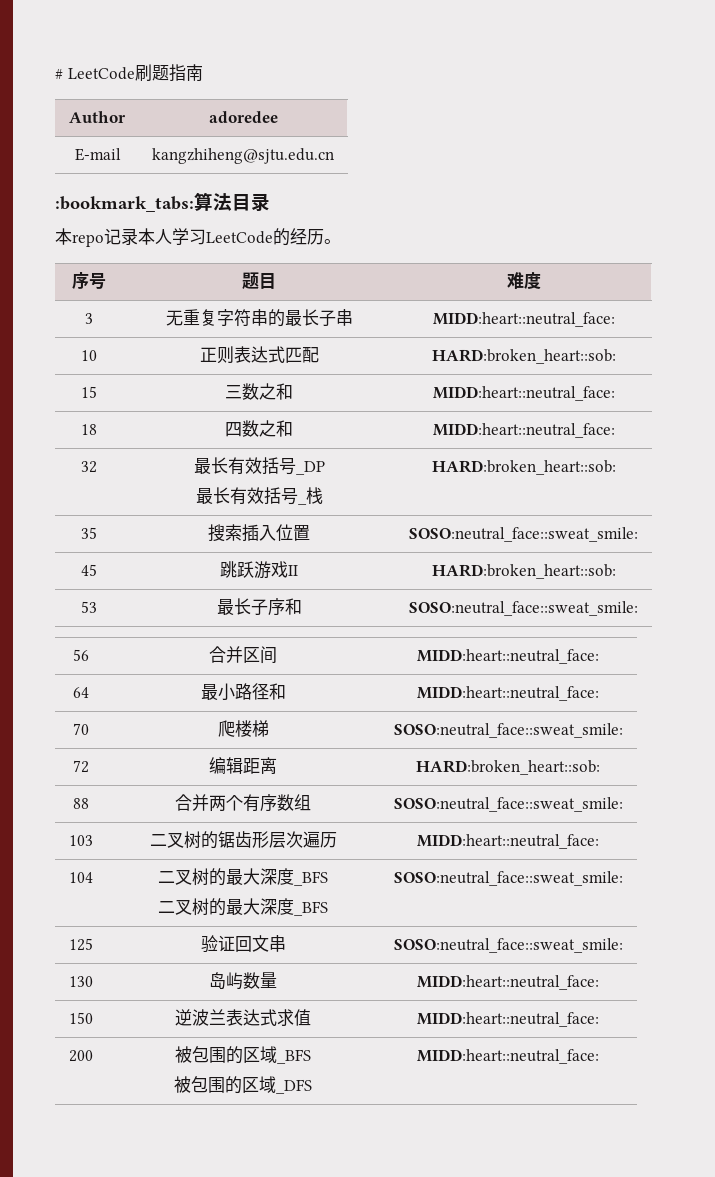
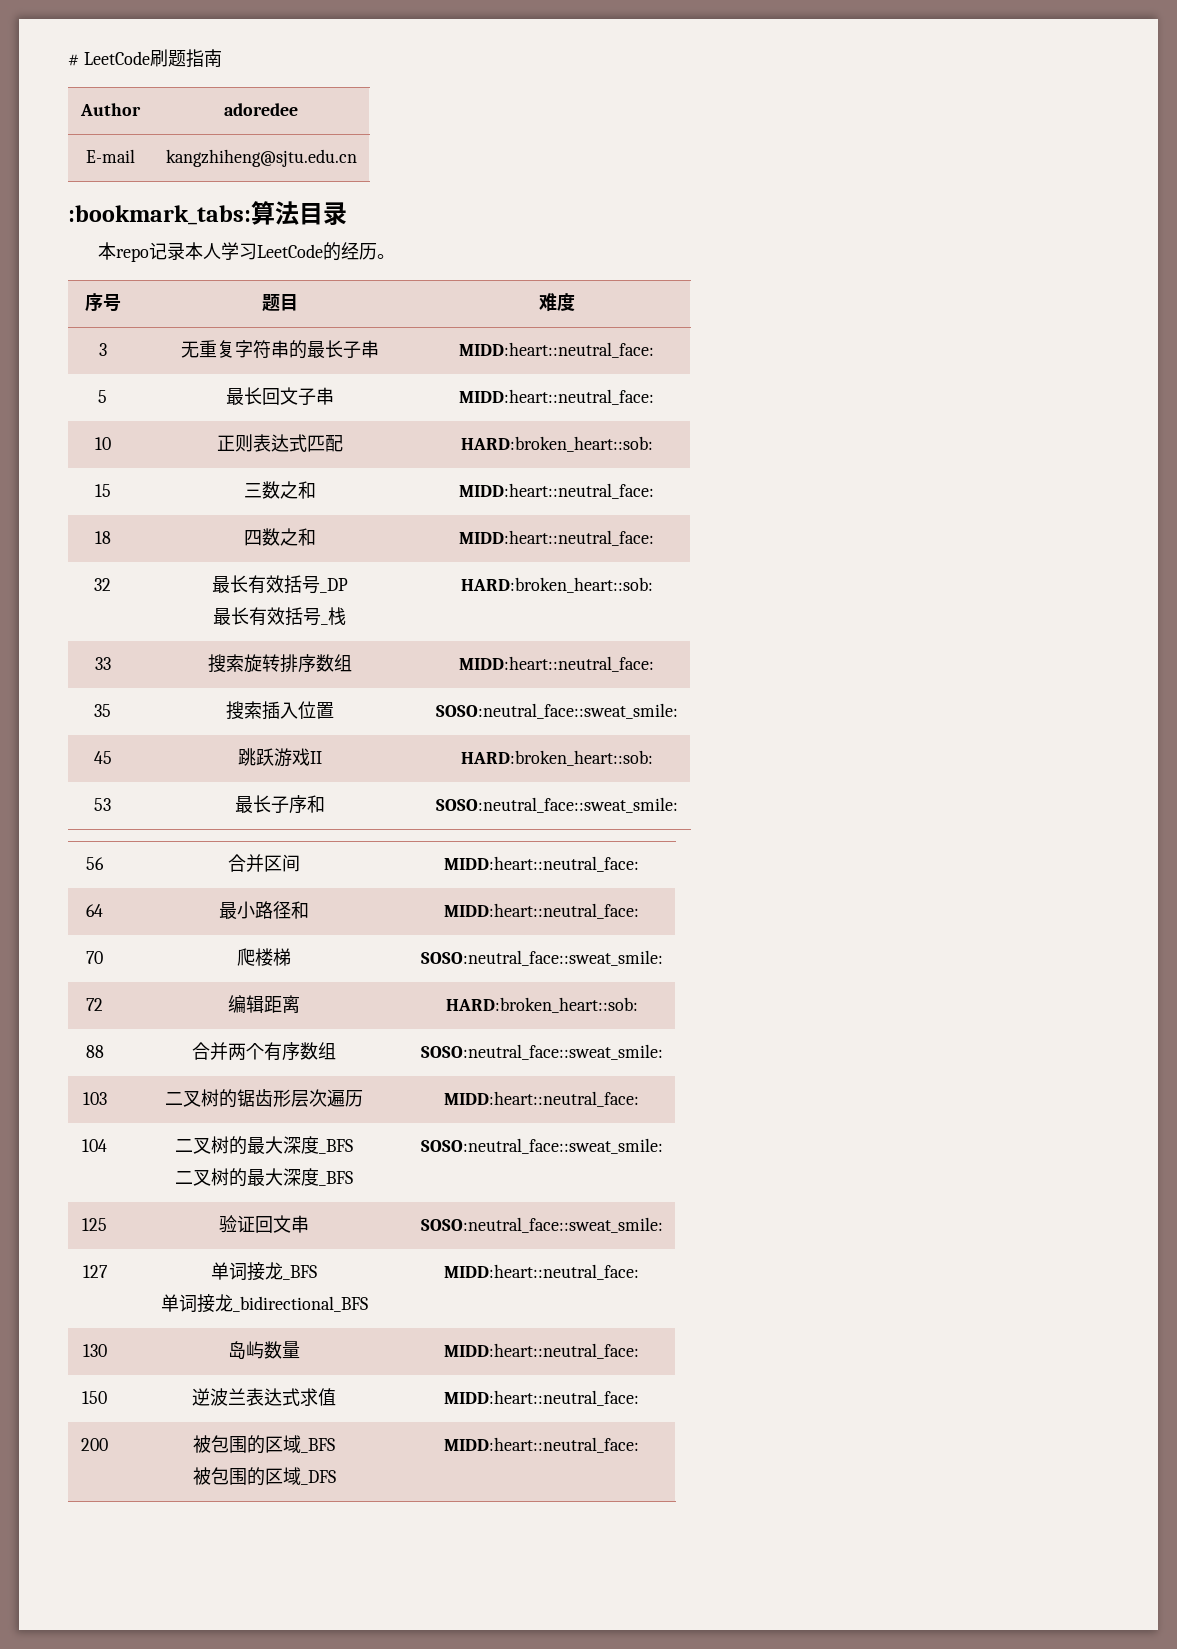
(615, 319) none -> [98,390,107,403] [225,387,334,406] [459,389,654,405] // 5 | 最长回文子串 | MIDD:heart::neutral_face:
(616, 467) none -> [94,657,111,670] [207,654,352,673] [459,656,654,672] // 33 | 搜索旋转排序数组 | MIDD:heart::neutral_face:
(623, 945) none -> [82,1265,108,1278] [211,1262,317,1281] [160,1294,368,1313] [444,1264,639,1280] // 127 | 单词接龙_BFS // 单词接龙_bidirectional_BFS | MIDD:heart::neutral_face:

